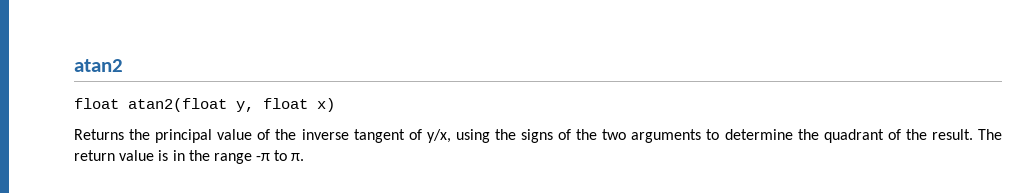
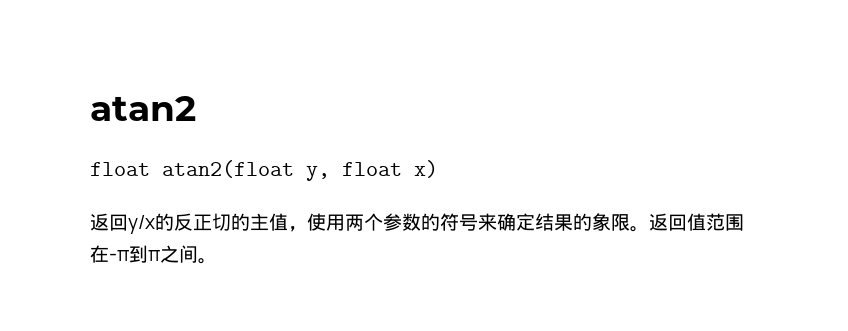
[74,129,1003,143] [74,150,305,164] Returns the principal value of the inverse tangent of y/x, using the signs of the two arguments to determine the quadrant of the result. The return value is in the range -π to π. -> [90,213,744,234] [90,245,217,264] 返回y/x的反正切的主值，使用两个参数的符号来确定结果的象限。返回值范围在-π到π之间。

